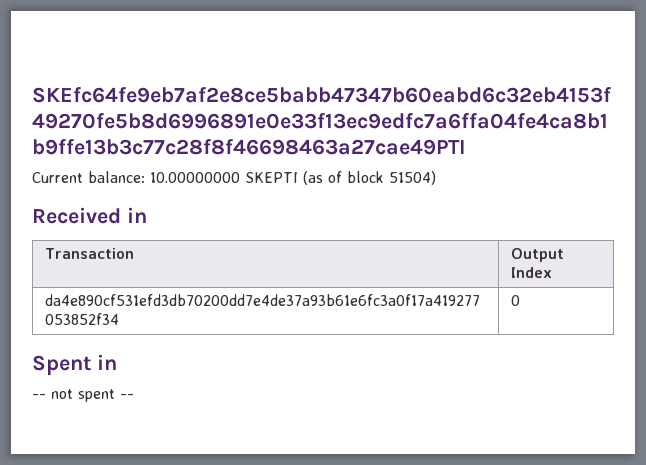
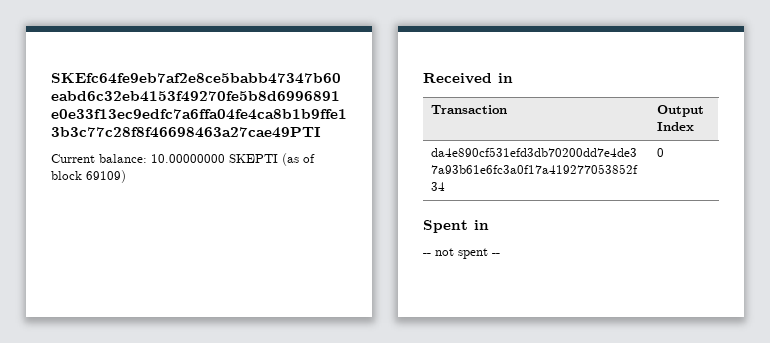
[389,171,436,185] 51504) -> [86,170,126,183] 69109)

